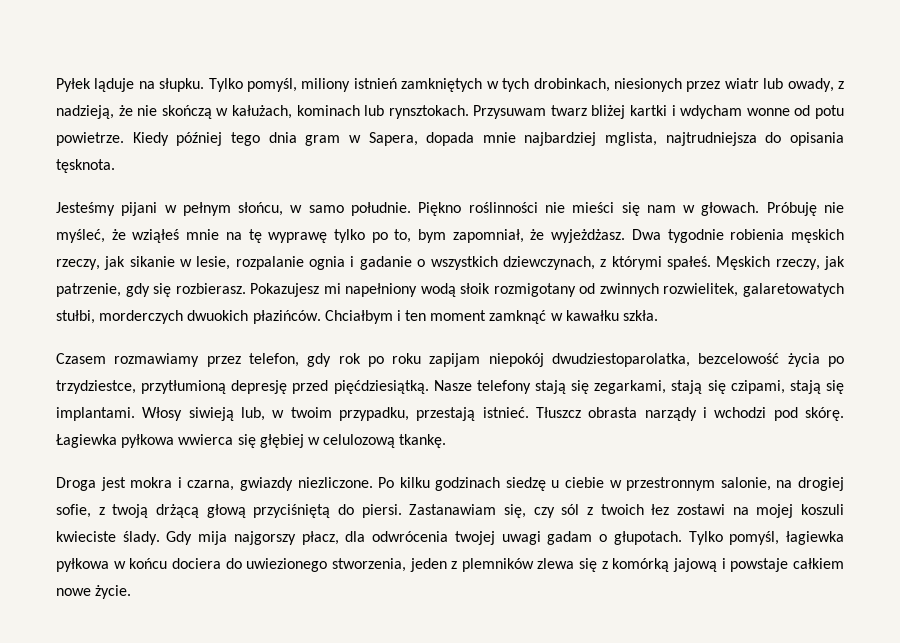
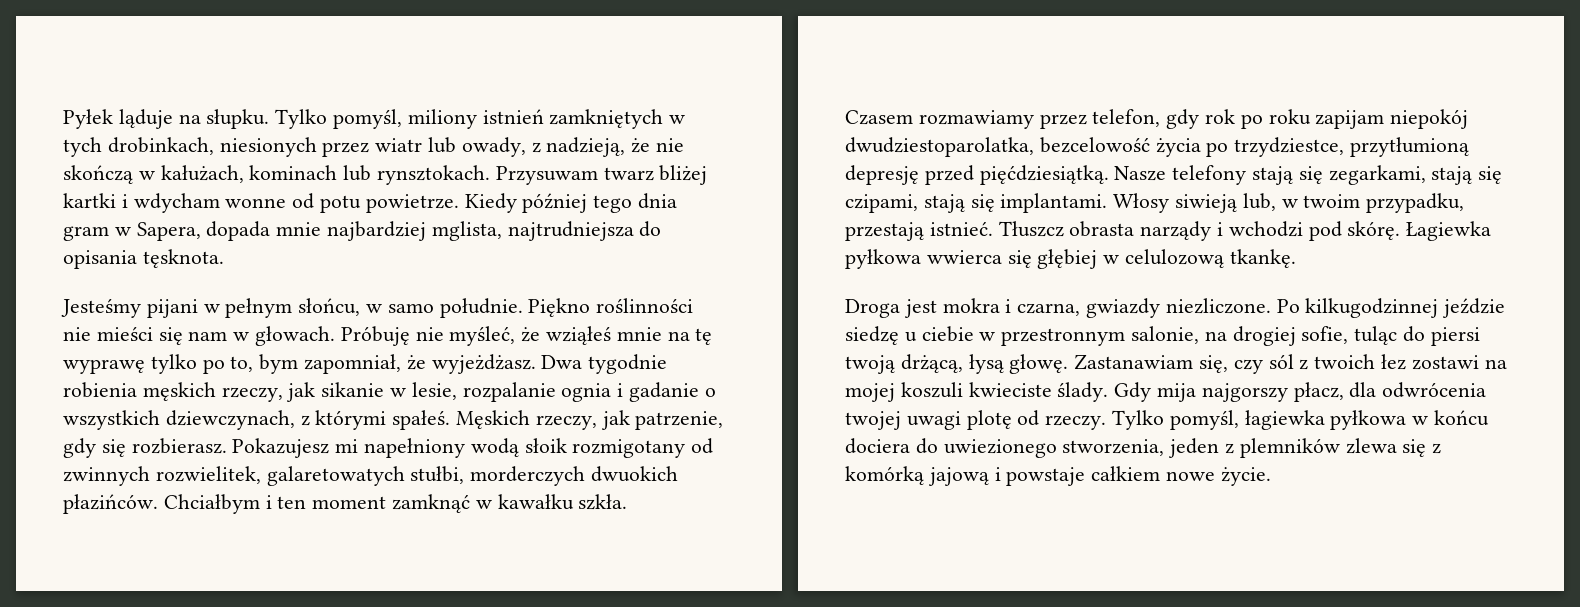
[399,477,501,491] kilku godzinach -> [1305,298,1506,318] kilkugodzinnej jeździe
[98,504,402,518] z twoją drżącą głową przyciśniętą do piersi. -> [1354,326,1480,346] [845,354,1069,374] tuląc do piersi twoją drżącą, łysą głowę.
[547,531,682,545] gadam o głupotach. -> [966,410,1107,430] plotę od rzeczy.

